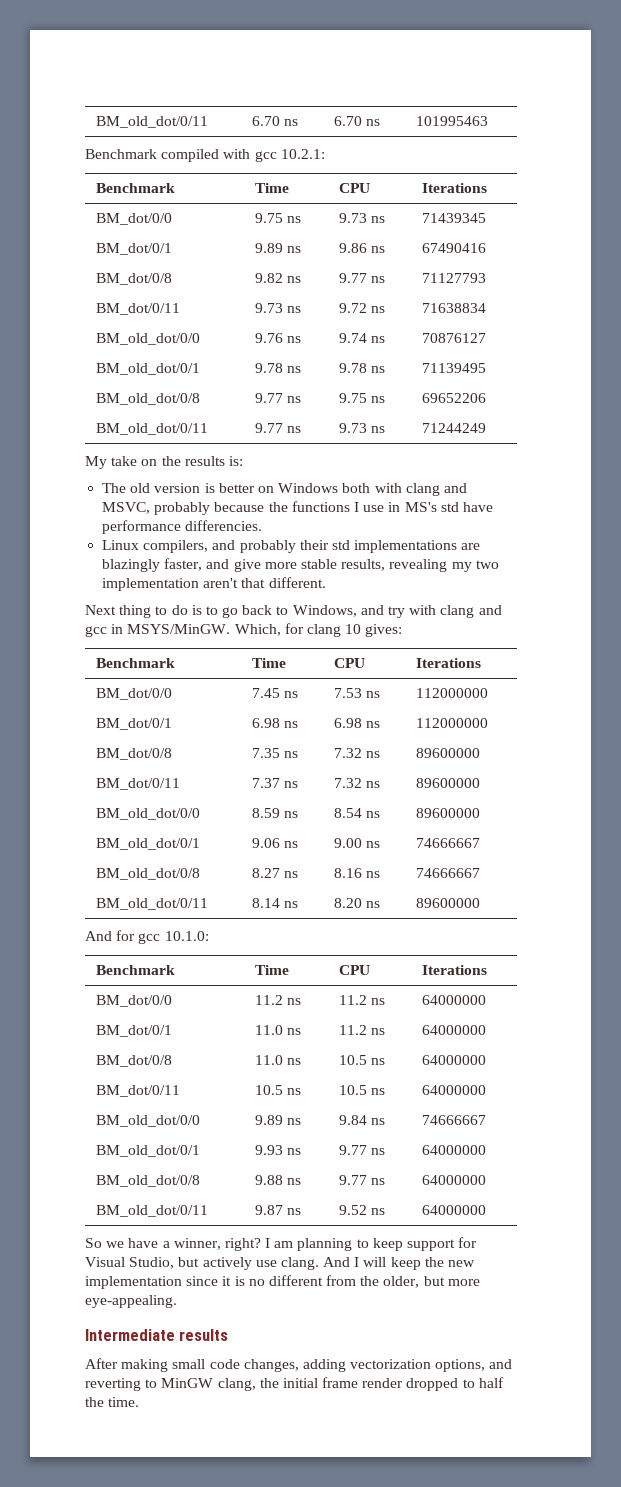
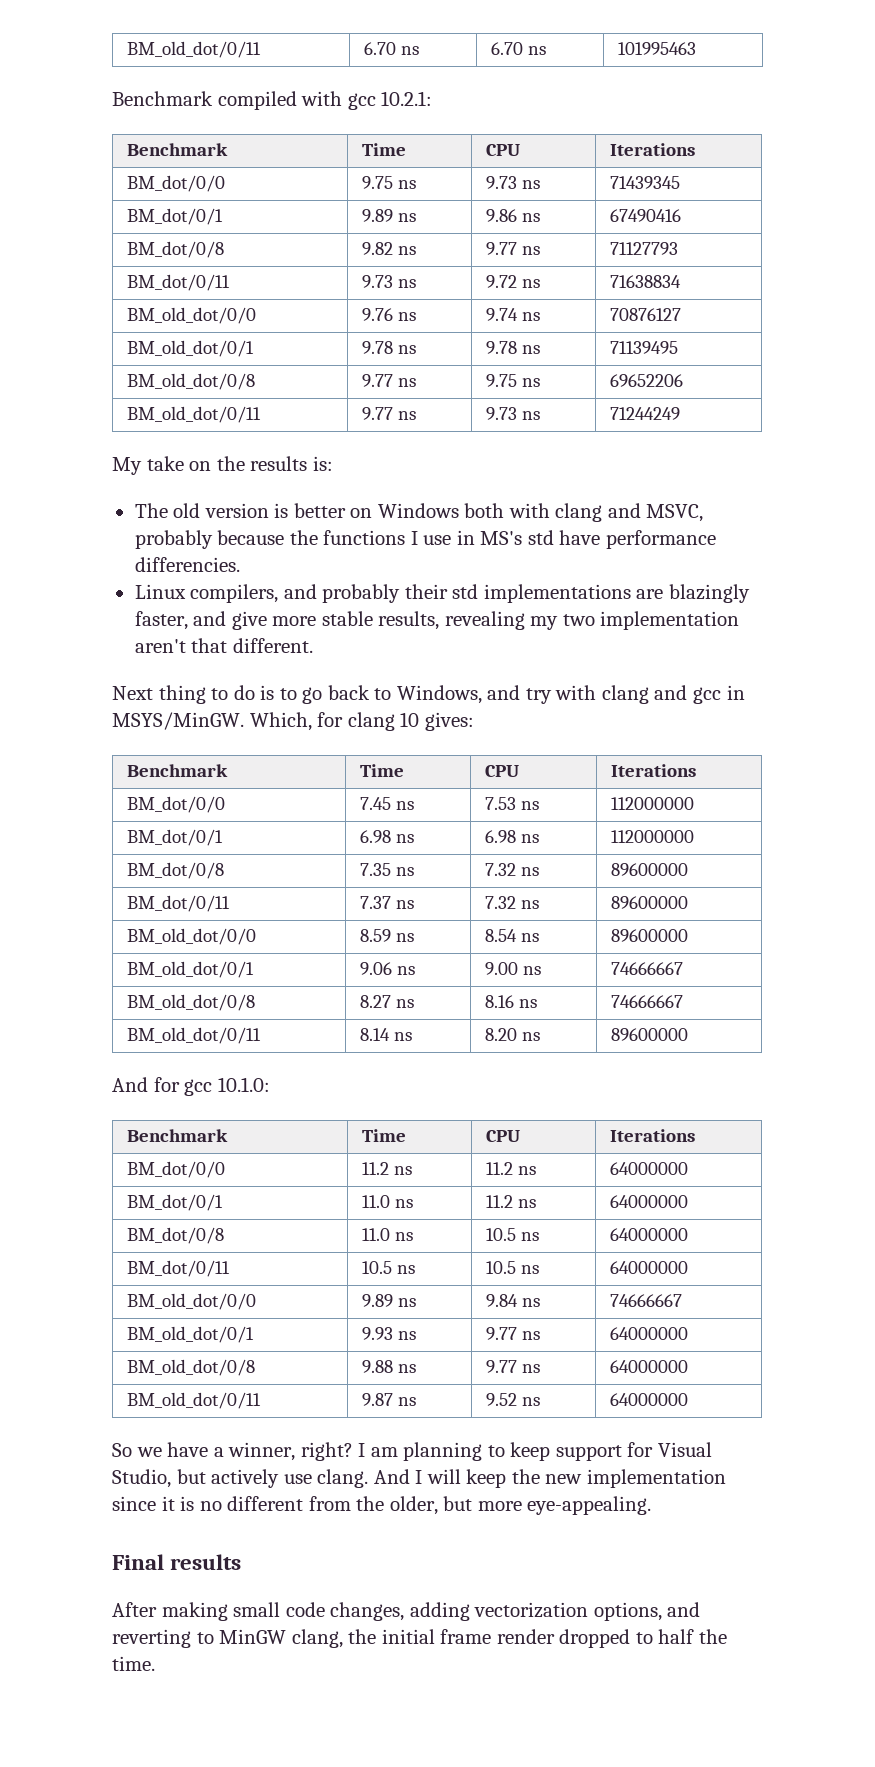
[85,1329,175,1341] Intermediate -> [112,1554,164,1570] Final

